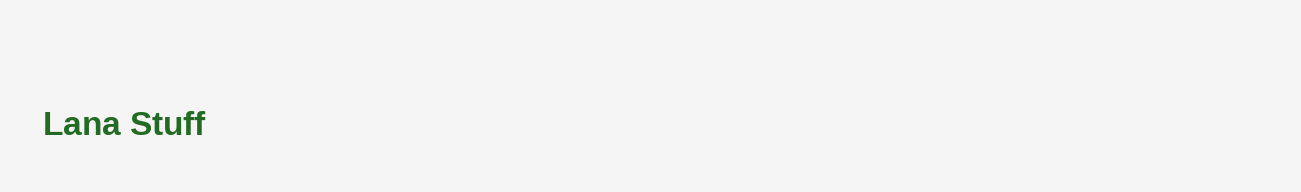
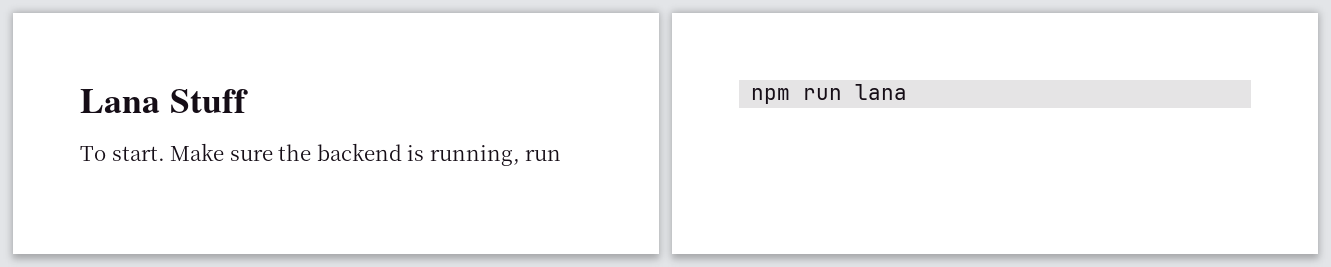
(207, 123) none -> [80,143,562,166] [751,84,908,104] // To start. Make sure the backend is running, run // npm run lana

